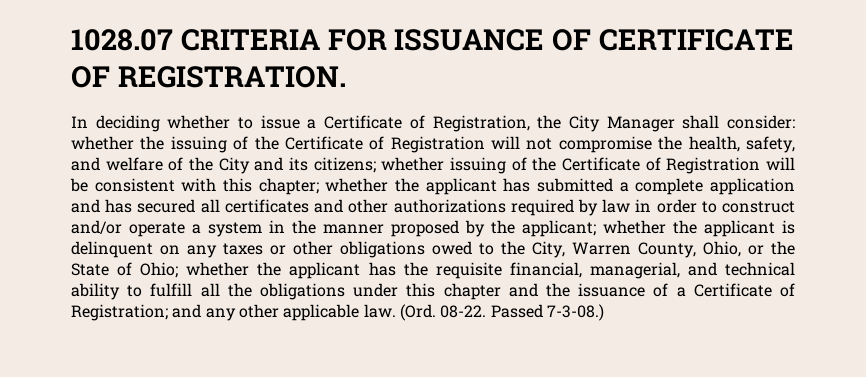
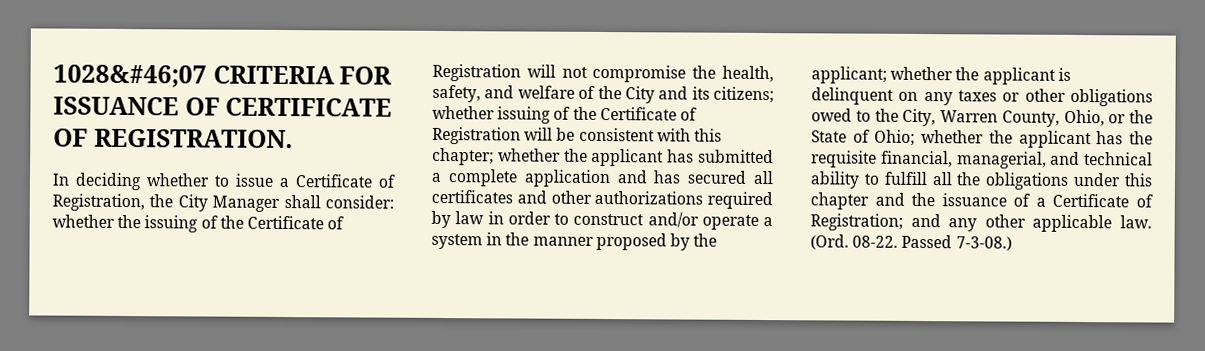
[71,29,173,51] 1028.07 -> [53,64,207,88] 1028&#46;07

